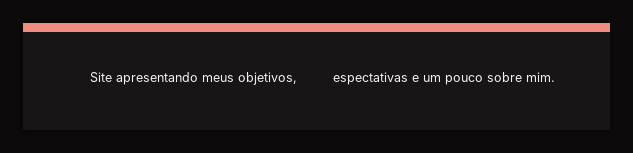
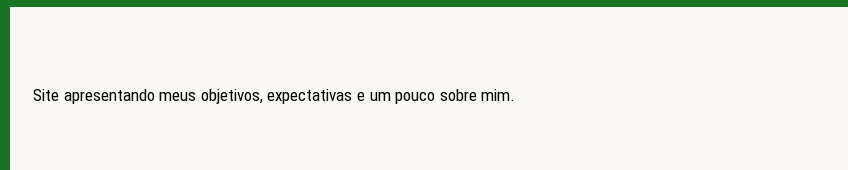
[333,72,408,85] espectativas -> [267,89,353,104] expectativas

